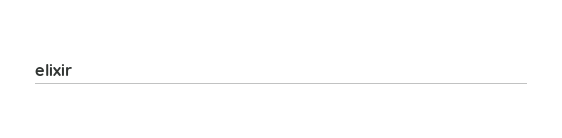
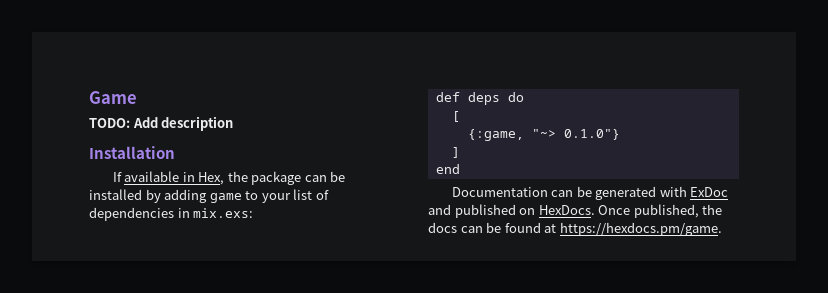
[35,64,72,76] elixir -> [89,91,137,104] [89,116,234,131] [89,146,175,159] [112,171,346,185] [89,189,329,203] [89,207,254,221] [435,92,524,105] [451,111,460,122] [467,129,620,141] [451,147,460,158] [435,164,460,174] [451,186,729,200] [428,204,723,218] [428,222,722,236] Game // TODO: Add description // Installation // If available in Hex, the package can be installed by adding game to your list of dependencies in mix.exs: // def deps do // [ // {:game, "~> 0.1.0"} // ] // end // Documentation can be generated with ExDoc and published on HexDocs. Once published, the docs can be found at https://hexdocs.pm/game.

